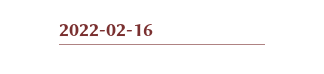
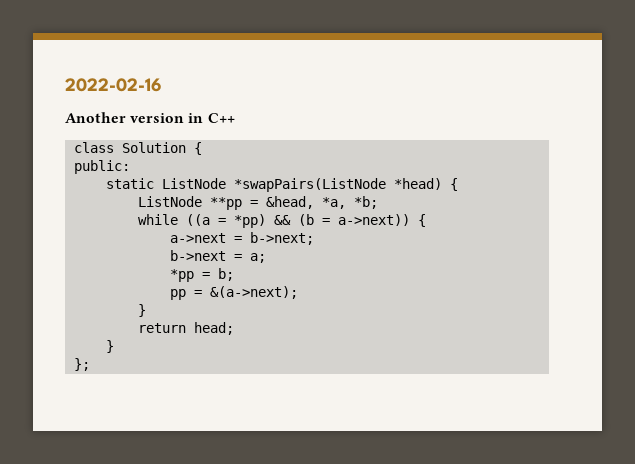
(153, 30) none -> [65,112,235,123] [74,142,203,155] [74,160,131,174] [106,178,459,192] [138,196,379,210] [138,214,427,228] [170,232,315,245] [170,250,267,263] [170,268,235,282] [170,286,299,300] [138,304,147,317] [138,322,235,335] [106,340,115,353] [74,358,91,371] // Another version in C++ // class Solution { // public: // static ListNode *swapPairs(ListNode *head) { // ListNode **pp = &head, *a, *b; // while ((a = *pp) && (b = a->next)) { // a->next = b->next; // b->next = a; // *pp = b; // pp = &(a->next); // } // return head; // } // };

